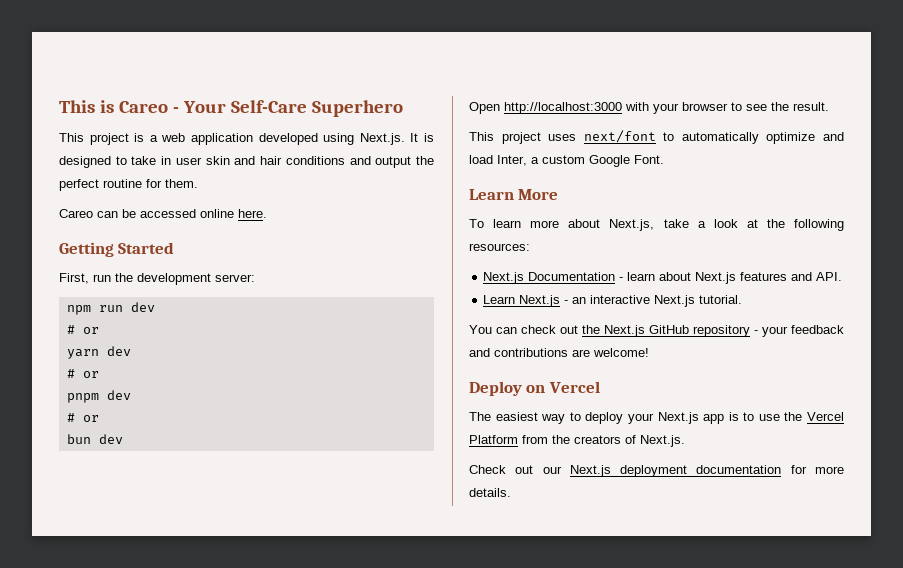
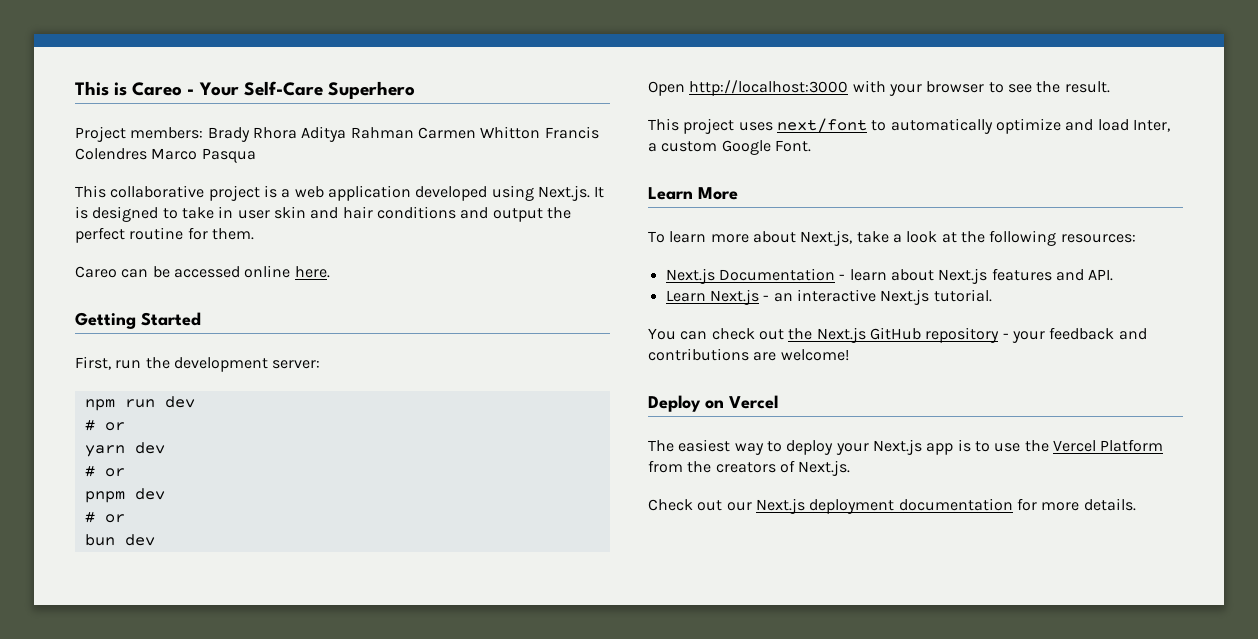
[59,133,84,142] // This -> [75,126,599,142] [75,148,256,163] [75,185,205,198] // Project members: Brady Rhora Aditya Rahman Carmen Whitton Francis Colendres Marco Pasqua // This collaborative

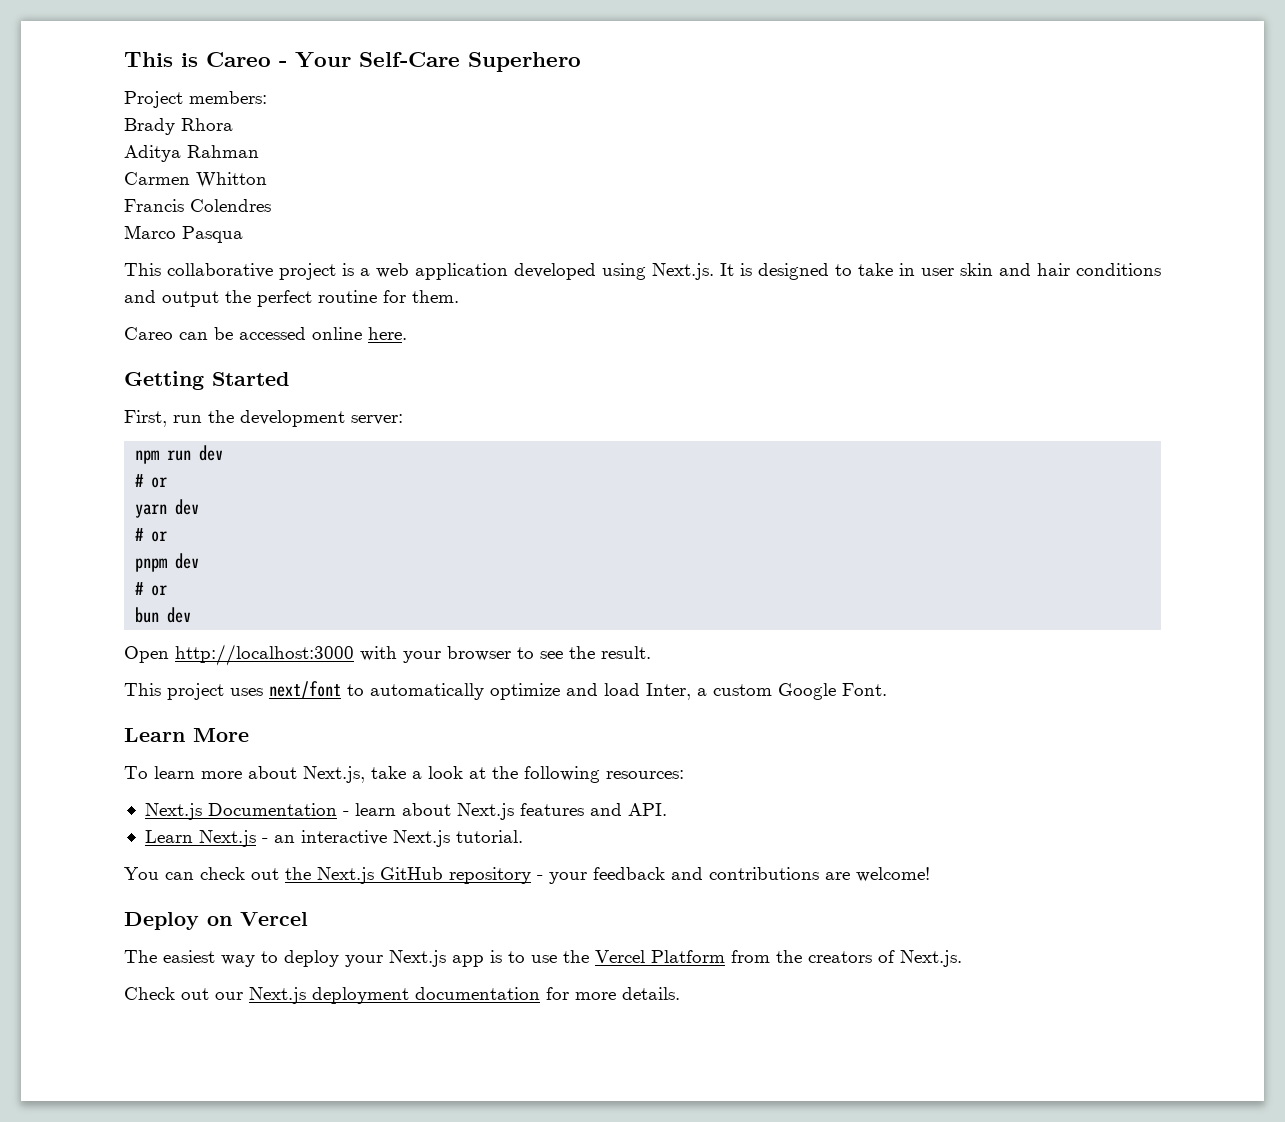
(204, 133) none -> (267, 97) //
(297, 133) none -> (233, 124) //
(414, 133) none -> (259, 151) //
(541, 132) none -> (267, 180) //
(147, 154) none -> (271, 205) //

